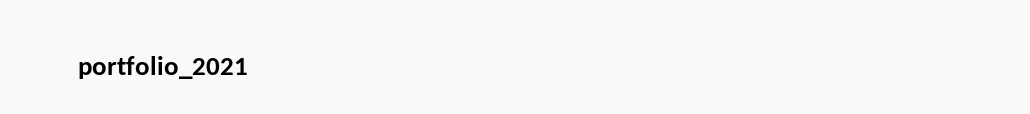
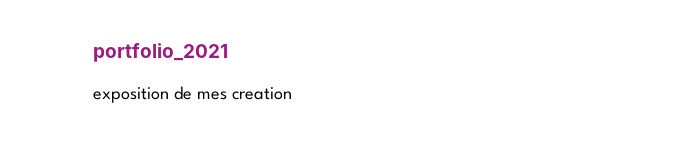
(248, 67) none -> [93,86,292,103] // exposition de mes creation

